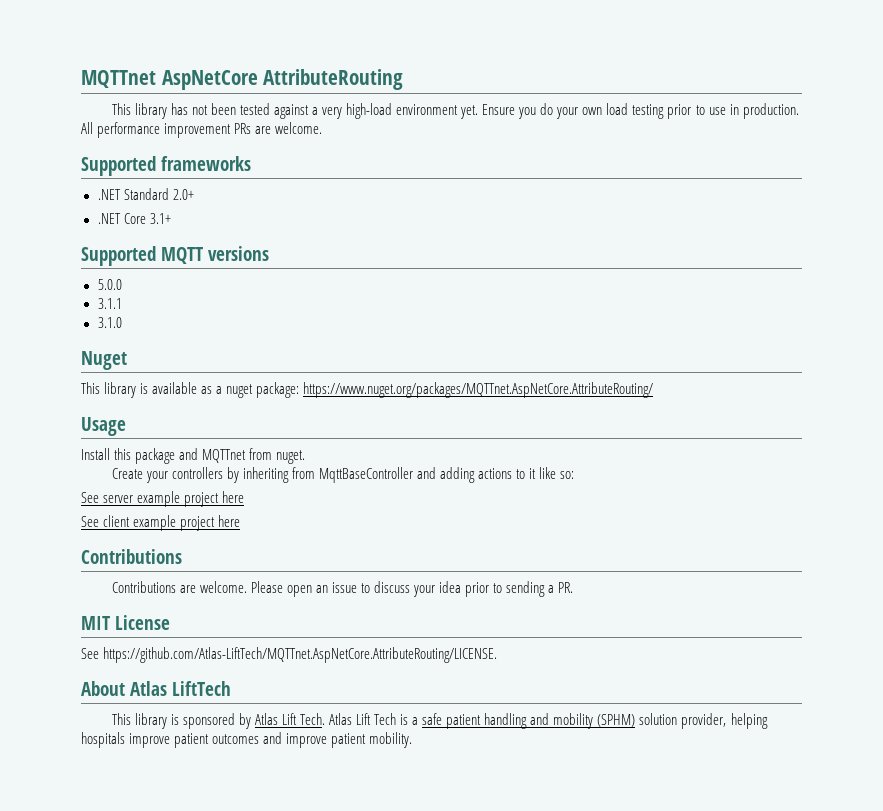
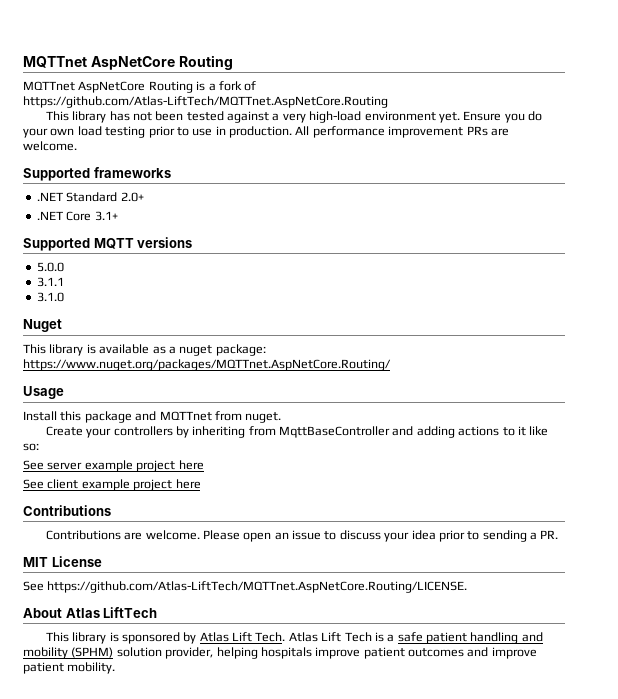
[81,69,404,90] MQTTnet AspNetCore AttributeRouting -> [23,55,233,70] [23,81,257,93] [23,96,388,108] MQTTnet AspNetCore Routing // MQTTnet AspNetCore Routing is a fork of https://github.com/Atlas-LiftTech/MQTTnet.AspNetCore.Routing
[303,382,654,398] https://www.nuget.org/packages/MQTTnet.AspNetCore.AttributeRouting/ -> [23,359,391,371] https://www.nuget.org/packages/MQTTnet.AspNetCore.Routing/
[103,647,498,663] https://github.com/Atlas-LiftTech/MQTTnet.AspNetCore.AttributeRouting/LICENSE. -> [47,581,468,593] https://github.com/Atlas-LiftTech/MQTTnet.AspNetCore.Routing/LICENSE.

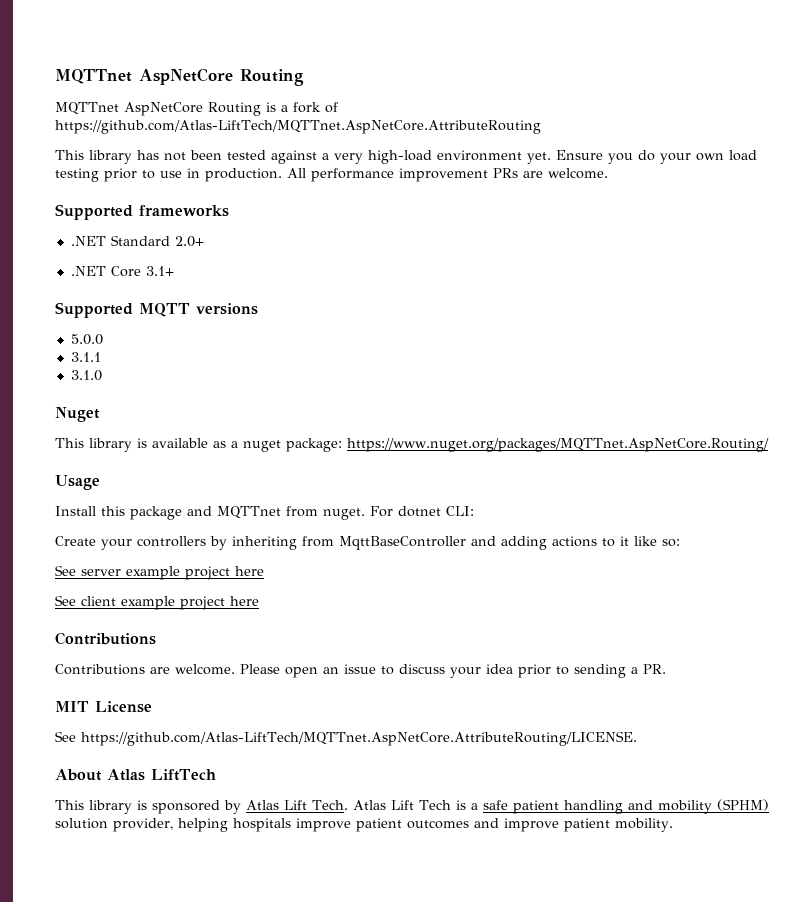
[23,96,388,108] https://github.com/Atlas-LiftTech/MQTTnet.AspNetCore.Routing -> [55,120,541,134] https://github.com/Atlas-LiftTech/MQTTnet.AspNetCore.AttributeRouting
(282, 417) none -> [370,506,474,517] For dotnet CLI:
[47,581,468,593] https://github.com/Atlas-LiftTech/MQTTnet.AspNetCore.Routing/LICENSE. -> [81,731,637,746] https://github.com/Atlas-LiftTech/MQTTnet.AspNetCore.AttributeRouting/LICENSE.

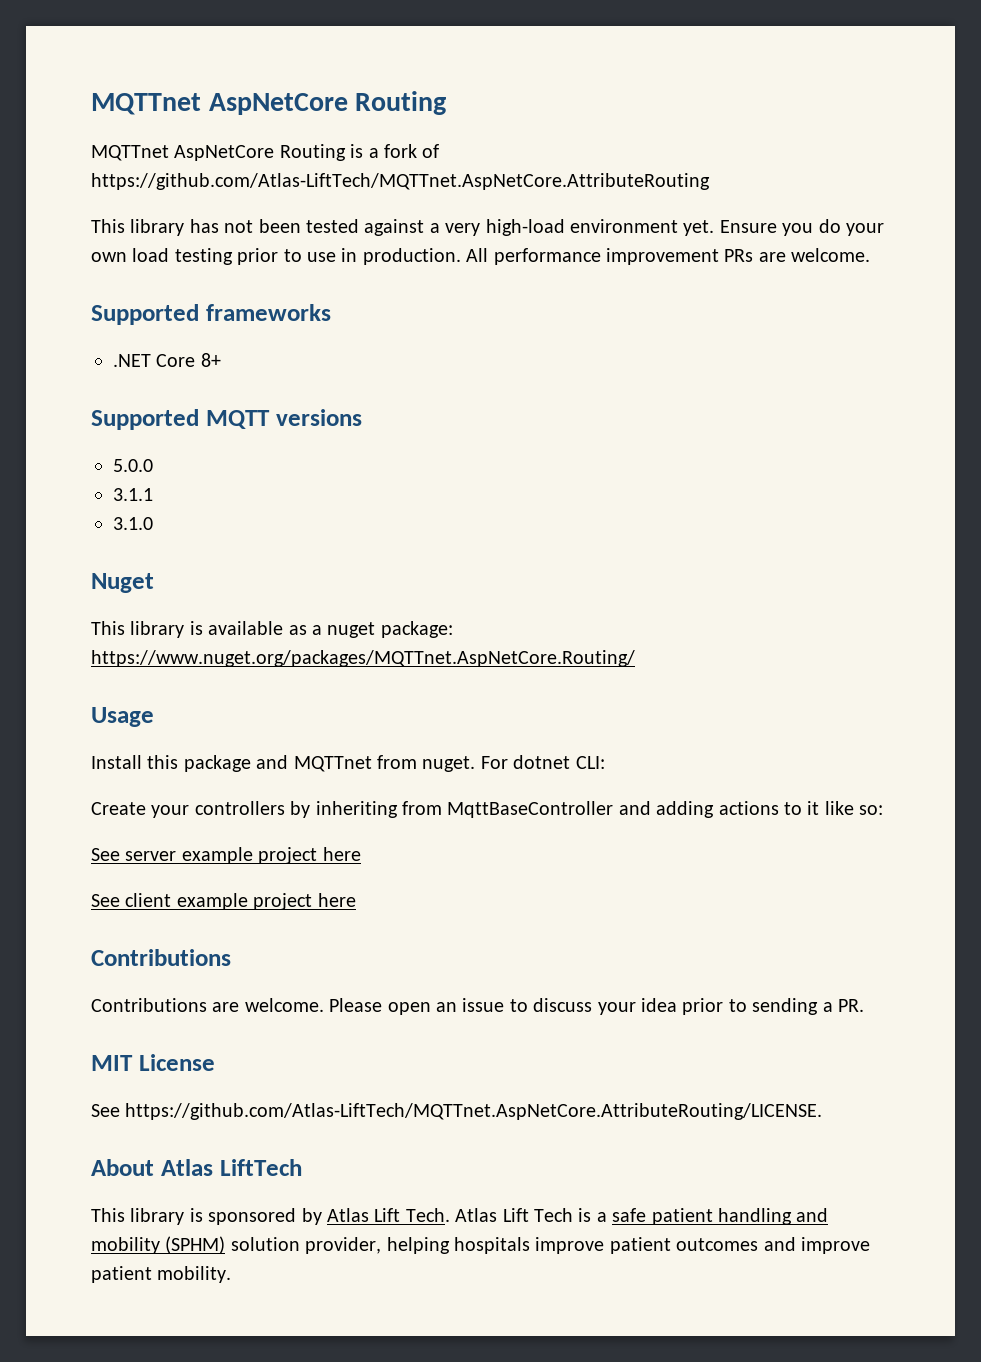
[70,235,204,247] // .NET Standard 2.0+ -> (331, 312) none
[145,266,174,276] 3.1+ -> [200,353,221,367] 8+

